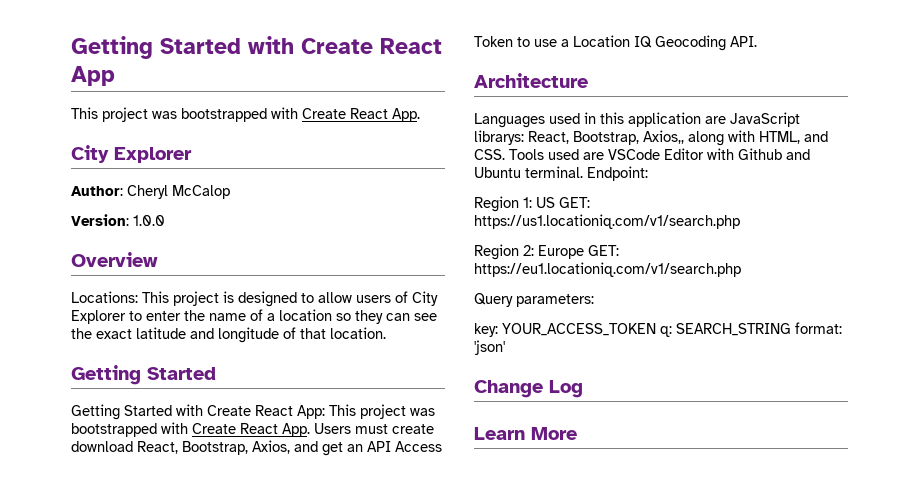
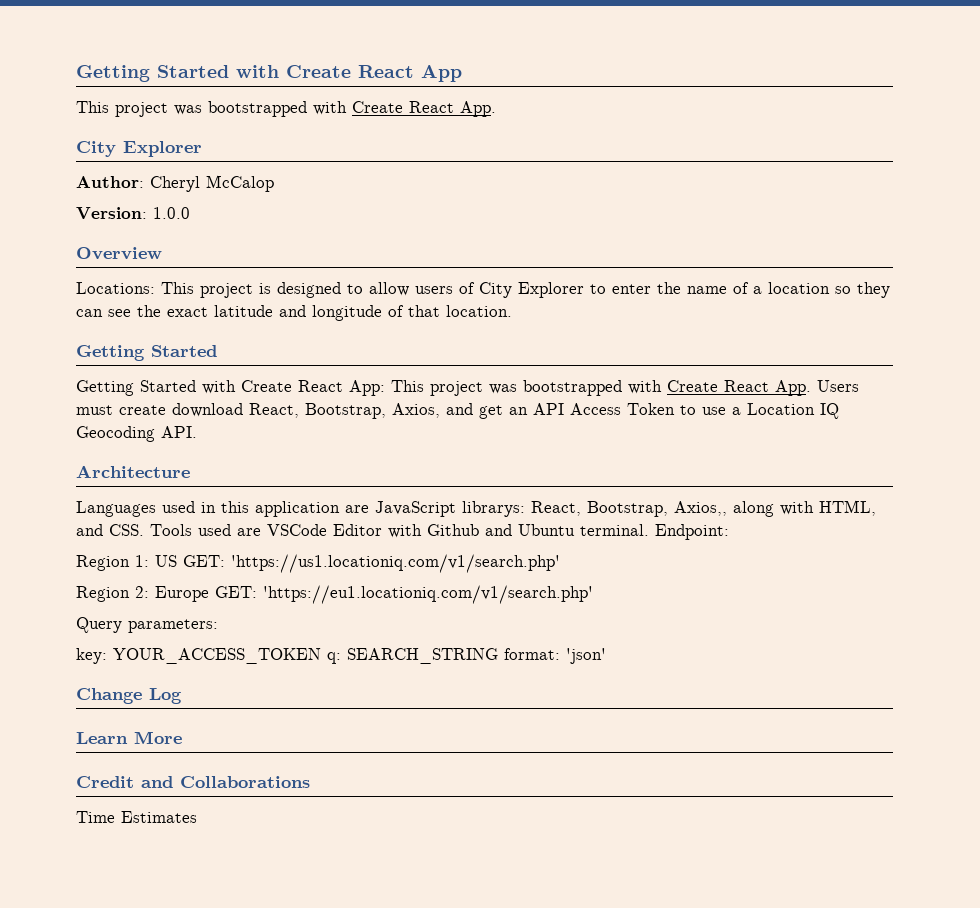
[474,214,740,229] https://us1.locationiq.com/v1/search.php -> [231,554,560,573] 'https://us1.locationiq.com/v1/search.php'
[474,262,741,277] https://eu1.locationiq.com/v1/search.php -> [263,585,593,604] 'https://eu1.locationiq.com/v1/search.php'
(577, 433) none -> [76,776,310,788] [76,811,197,823] // Credit and Collaborations // Time Estimates

